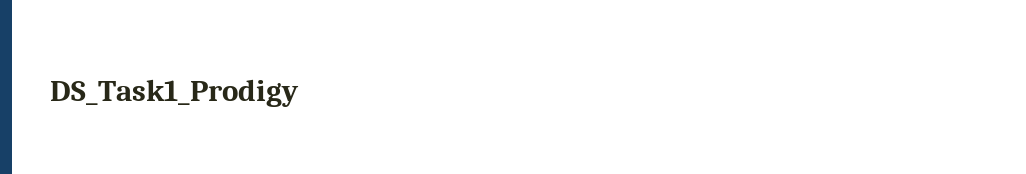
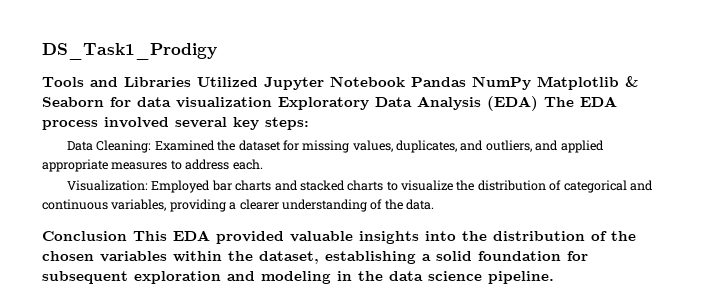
(299, 93) none -> [42,76,638,90] [42,96,617,111] [42,117,309,130] [67,140,604,153] [42,159,263,172] [67,180,653,193] [42,199,434,212] [42,230,636,244] [42,251,588,264] [42,271,554,284] // Tools and Libraries Utilized Jupyter Notebook Pandas NumPy Matplotlib & Seaborn for data visualization Exploratory Data Analysis (EDA) The EDA process involved several key steps: // Data Cleaning: Examined the dataset for missing values, duplicates, and outliers, and applied appropriate measures to address each. // Visualization: Employed bar charts and stacked charts to visualize the distribution of categorical and continuous variables, providing a clearer understanding of the data. // Conclusion This EDA provided valuable insights into the distribution of the chosen variables within the dataset, establishing a solid foundation for subsequent exploration and modeling in the data science pipeline.

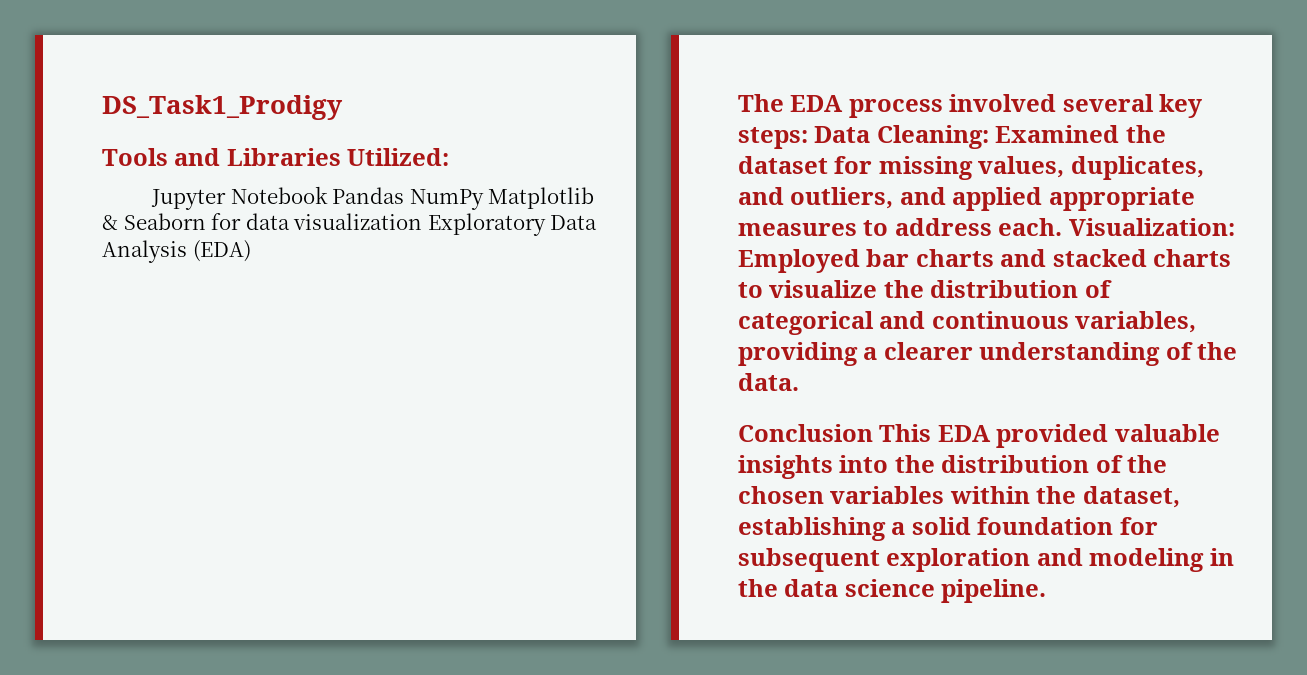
[197,77,258,87] Utilized -> [347,148,450,166] Utilized: //
(538, 103) none -> (251, 251) //
(309, 123) // -> (808, 138) none
(263, 164) // -> (1063, 227) none

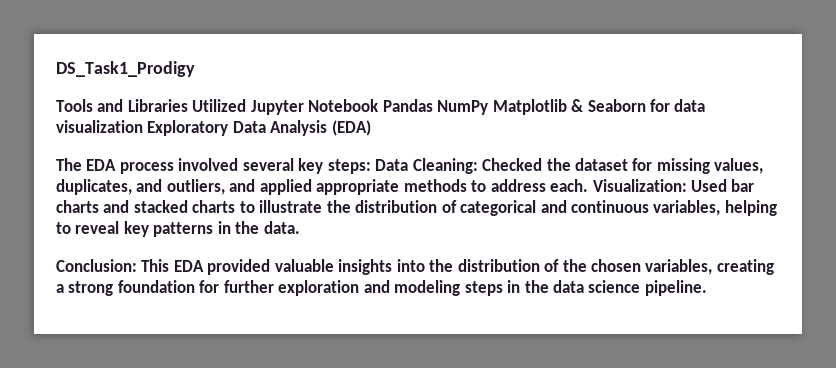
[347,148,450,166] Utilized: // -> [192,99,247,112] Utilized
[995,125,1120,143] Examined -> [482,158,543,171] Checked
[738,223,857,236] measures -> [403,179,467,192] methods
[738,249,860,273] Employed -> [691,179,728,192] Used
[769,280,878,298] visualize -> [259,200,323,213] illustrate
[738,342,1193,366] providing a clearer understanding of -> [724,200,777,216] [56,221,231,237] helping to reveal key patterns in
[738,424,873,442] Conclusion -> [56,259,137,272] Conclusion:
[830,486,1180,508] [738,517,971,541] variables within the dataset, establishing a solid -> [645,259,774,275] [56,281,114,296] variables, creating a strong
[738,548,880,572] subsequent -> [223,280,274,293] further
(1205, 560) none -> [464,281,503,296] steps

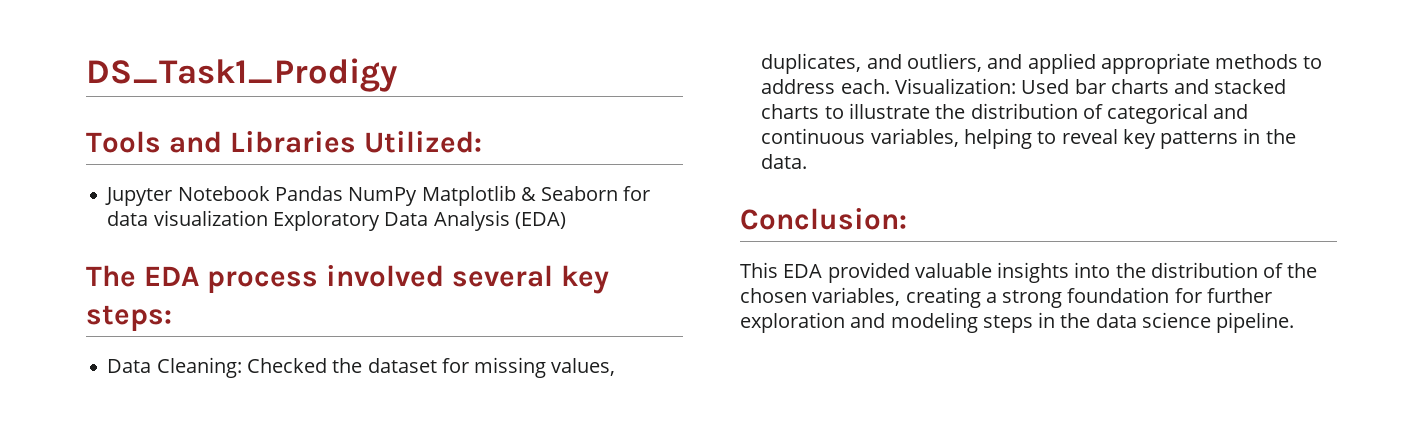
[192,99,247,112] Utilized -> [363,131,482,153] Utilized: //
(371, 166) none -> (172, 318) //
(137, 265) none -> (907, 219) //

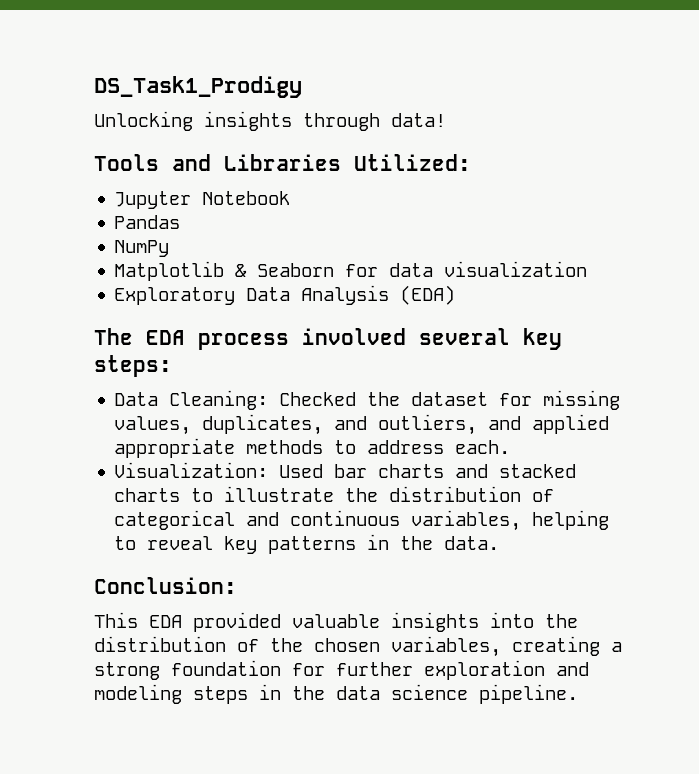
(397, 75) none -> [94,111,446,131] // Unlocking insights through data!
(270, 193) none -> (291, 198) //
(343, 193) none -> (181, 222) //
(418, 196) none -> (170, 248) //
(268, 218) none -> (588, 269) //
(890, 86) none -> (511, 447) //

